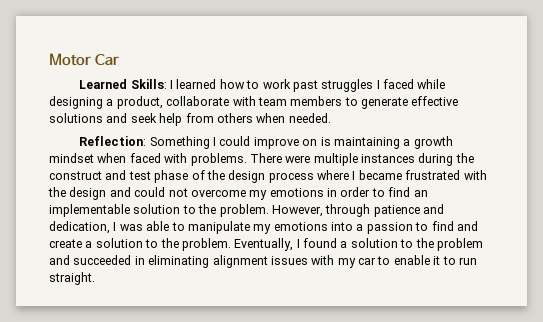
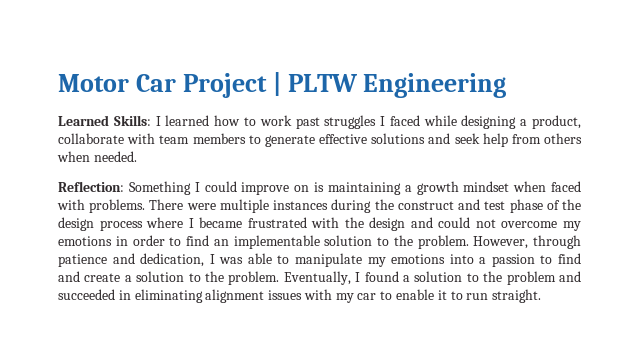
(120, 59) none -> [182,72,507,98] Project | PLTW Engineering

